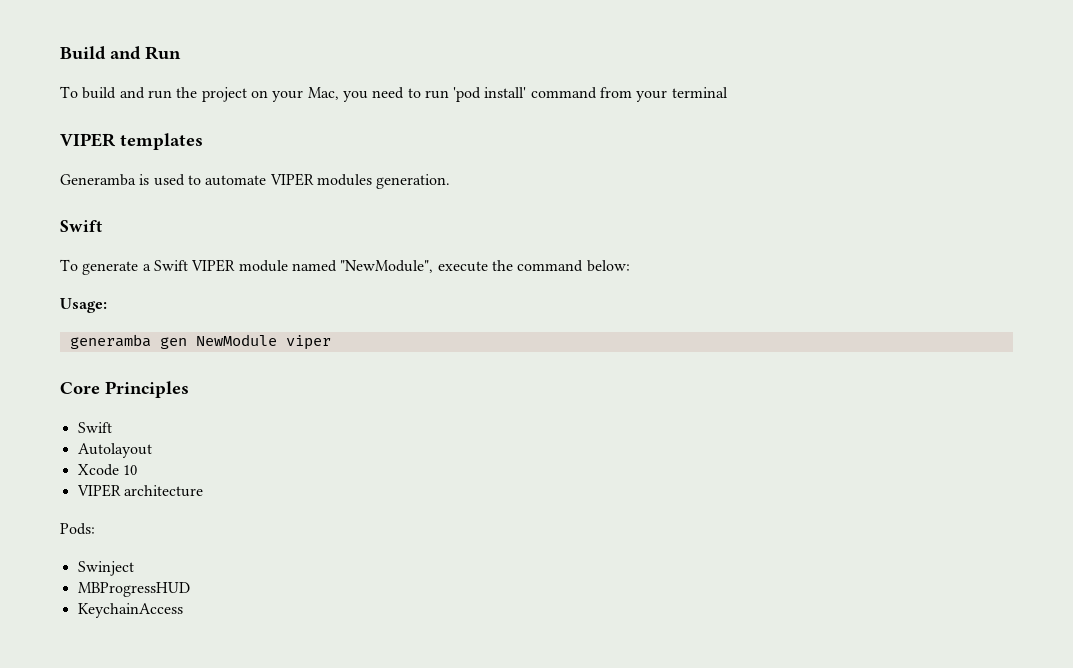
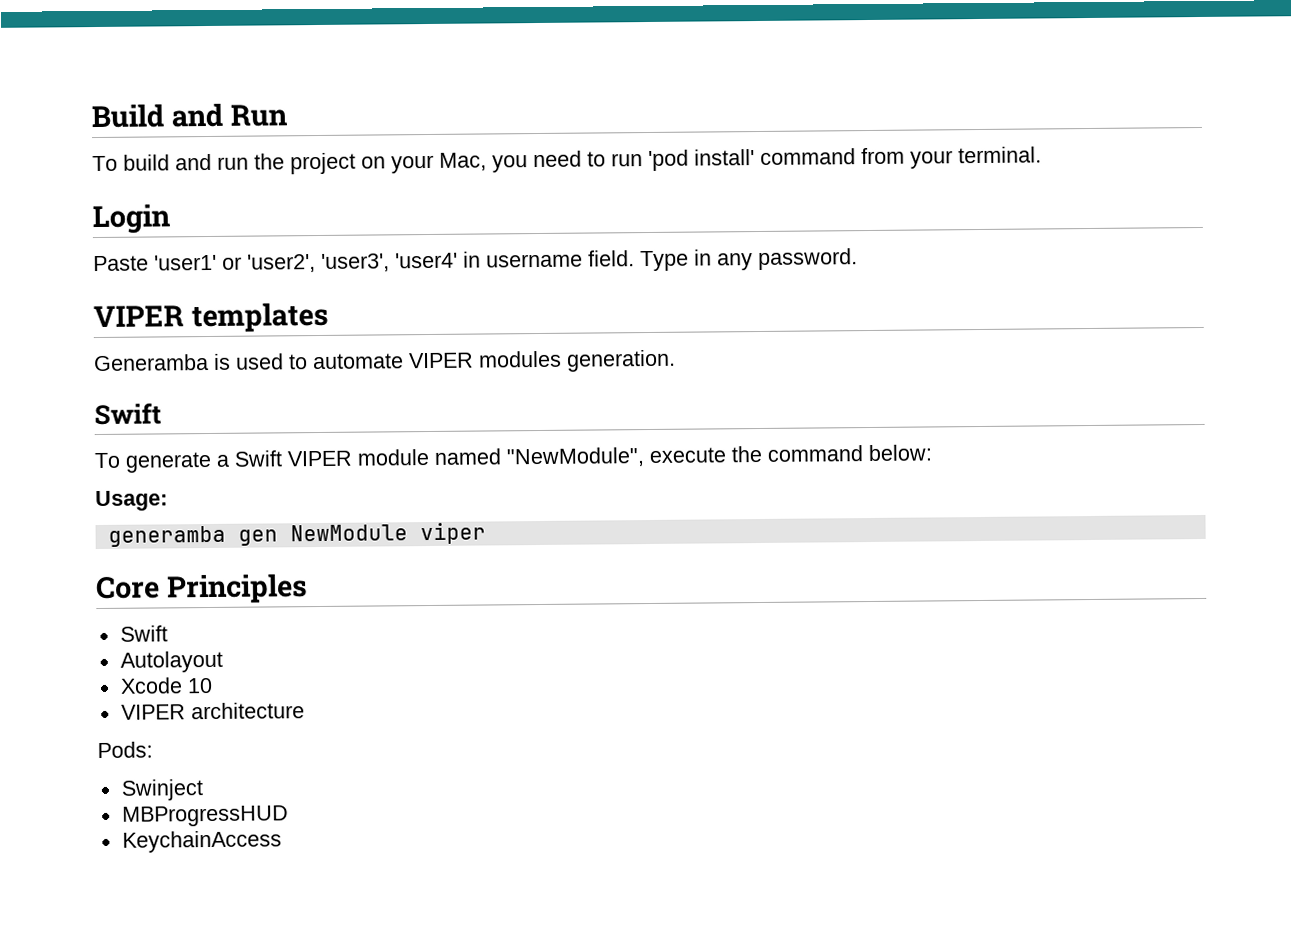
[671,87,728,98] terminal -> [958,146,1042,164] [92,203,170,235] [93,248,858,273] terminal. // Login // Paste 'user1' or 'user2', 'user3', 'user4' in username field. Type in any password.

